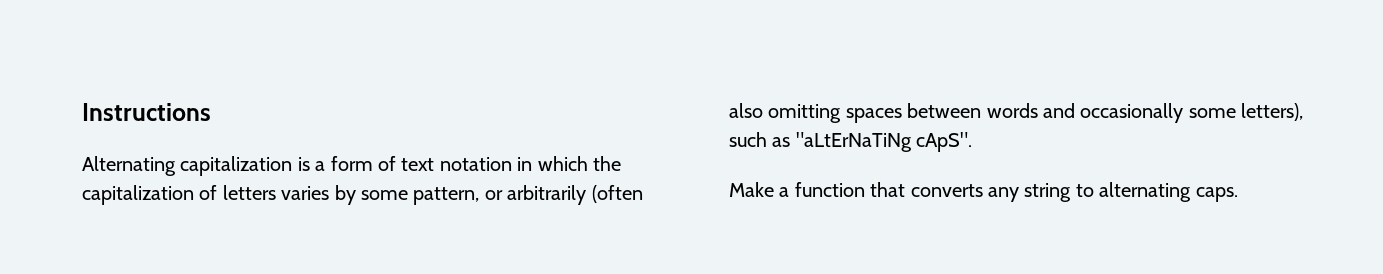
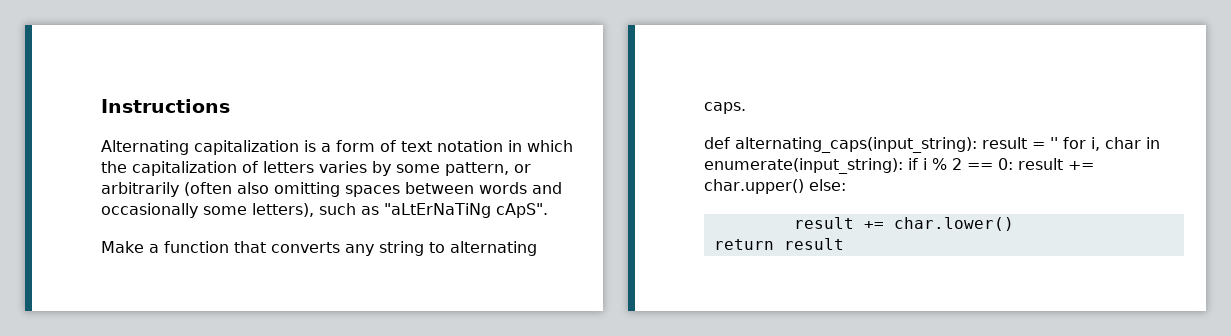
(1238, 194) none -> [704,137,1160,153] [704,158,1094,174] [704,179,846,194] [793,217,1014,231] [713,238,844,250] // def alternating_caps(input_string): result = '' for i, char in enumerate(input_string): if i % 2 == 0: result += char.upper() else: // result += char.lower() // return result

